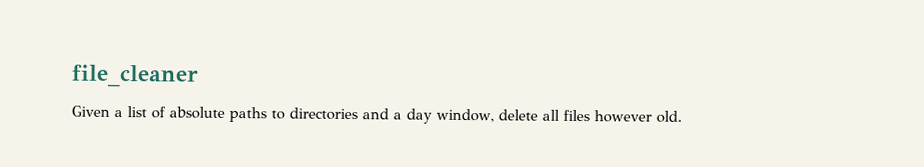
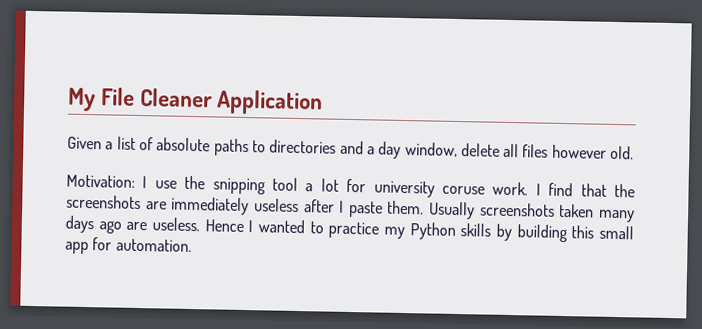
[71,64,199,88] file_cleaner -> [67,87,324,116] My File Cleaner Application
(682, 116) none -> [66,174,635,198] [66,194,635,223] [65,215,635,243] [65,237,192,255] // Motivation: I use the snipping tool a lot for university coruse work. I find that the screenshots are immediately useless after I paste them. Usually screenshots taken many days ago are useless. Hence I wanted to practice my Python skills by building this small app for automation.

